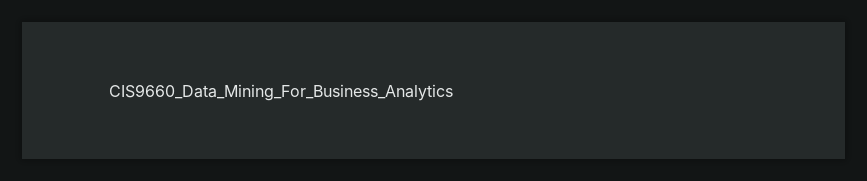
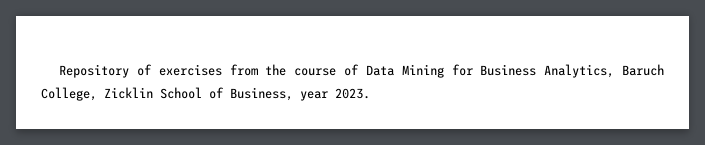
[109,84,453,101] CIS9660_Data_Mining_For_Business_Analytics -> [59,64,664,78] [41,87,370,101] Repository of exercises from the course of Data Mining for Business Analytics, Baruch College, Zicklin School of Business, year 2023.

